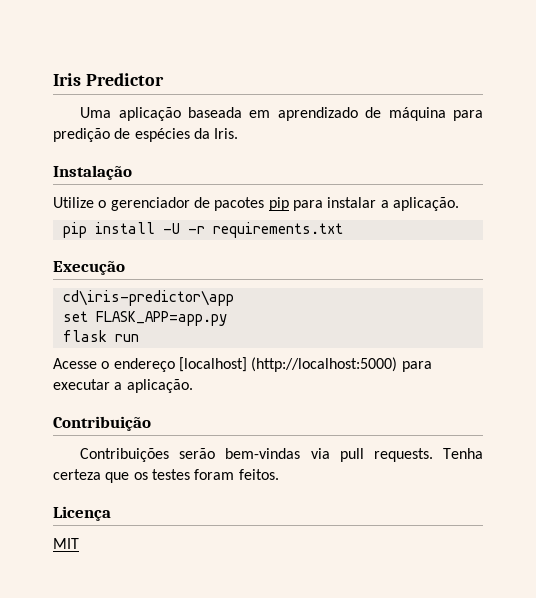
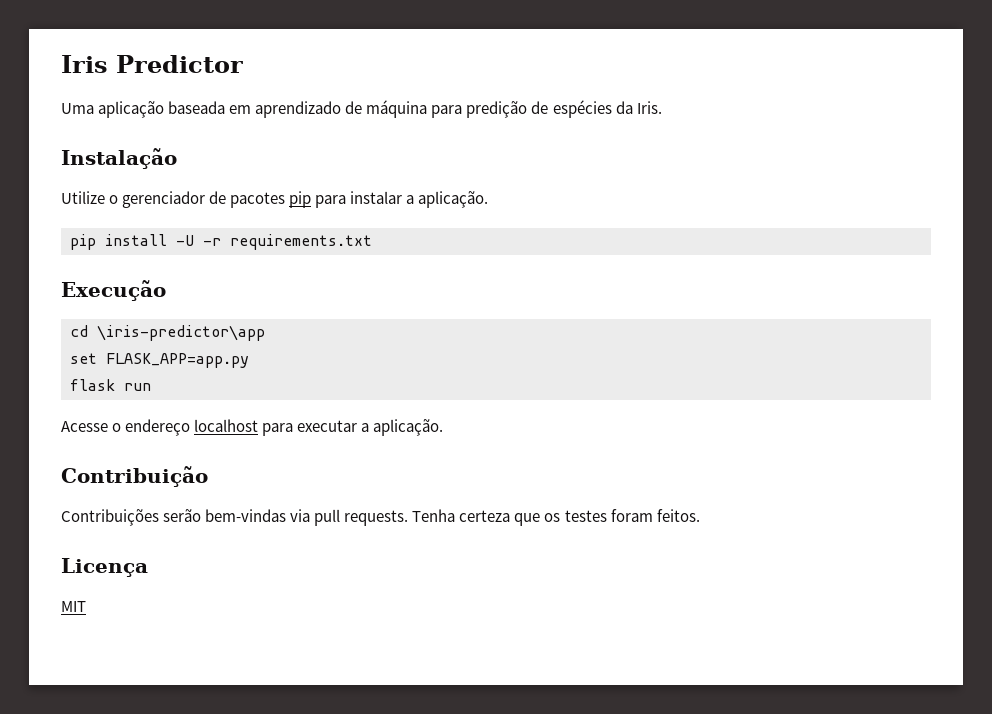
[62,290,234,306] cd\iris-predictor\app -> [70,325,265,341] cd \iris-predictor\app
[178,357,398,372] [localhost] (http://localhost:5000) -> [194,419,259,432] localhost

